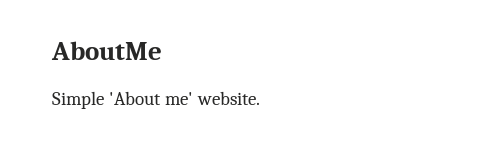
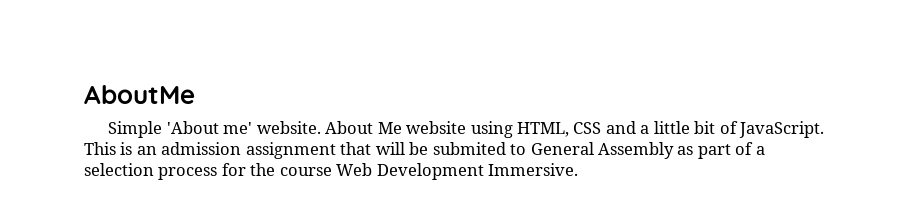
(261, 98) none -> [325,121,825,138] [84,142,765,159] [84,163,579,180] About Me website using HTML, CSS and a little bit of JavaScript. This is an admission assignment that will be submited to General Assembly as part of a selection process for the course Web Development Immersive.

